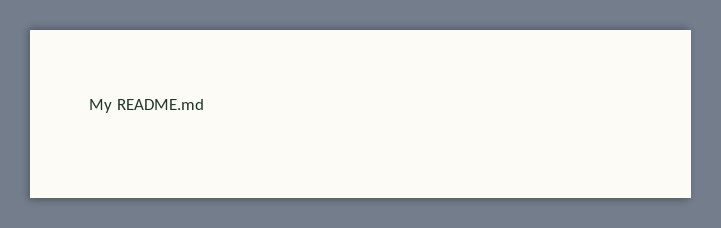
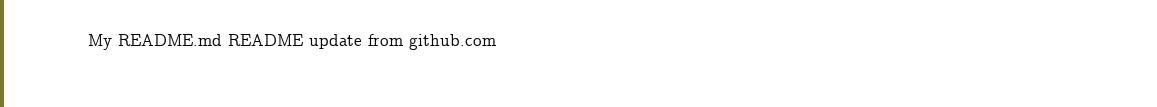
(204, 104) none -> [228,34,496,50] README update from github.com

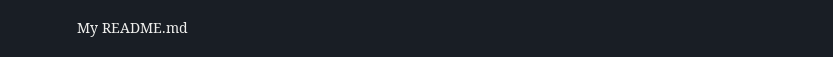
[228,34,496,50] README update from github.com -> (188, 27) none

